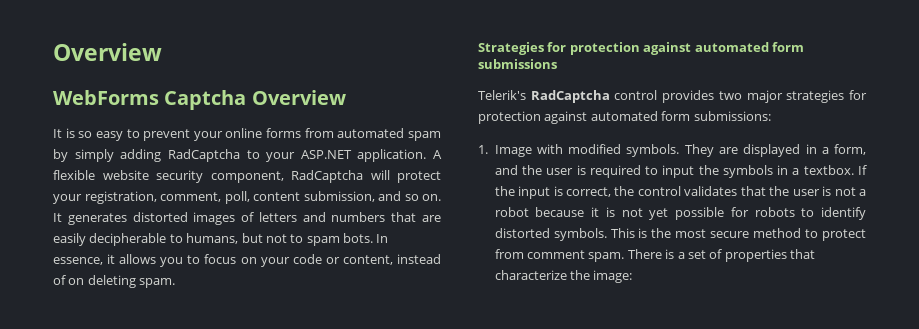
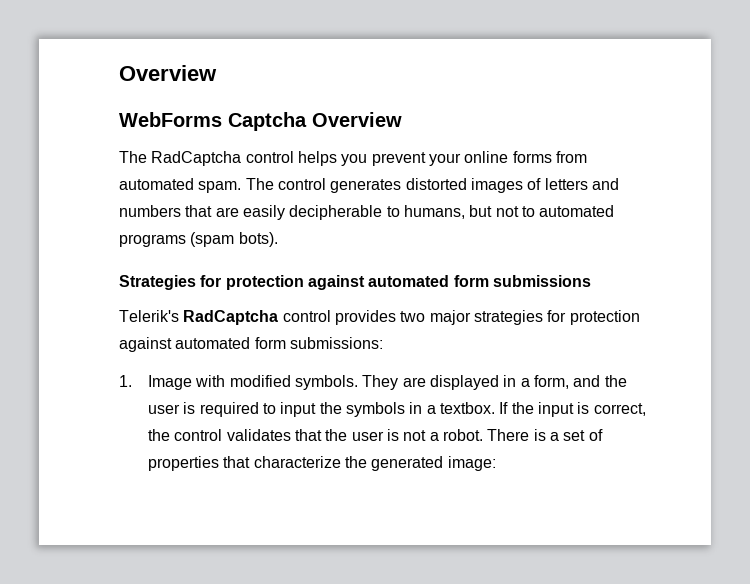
[53,128,140,141] It is so easy to -> [119,151,368,166] The RadCaptcha control helps you
[407,131,441,141] [53,149,442,162] [53,170,441,183] [53,191,441,204] [53,213,62,222] spam by simply adding RadCaptcha to your ASP.NET application. A flexible website security component, RadCaptcha will protect your registration, comment, poll, content submission, and so on. It -> [198,178,326,193] spam. The control
[306,233,389,246] [53,254,441,267] [53,275,176,288] spam bots. In essence, it allows you to focus on your code or content, instead of on deleting spam. -> [539,205,615,217] [119,232,278,247] automated programs (spam bots).
[494,207,866,220] [494,228,866,241] [494,249,625,262] robot because it is not yet possible for robots to identify distorted symbols. This is the most secure method to protect from comment spam. -> [442,429,483,441] robot.
(591, 275) none -> [371,456,444,471] generated

